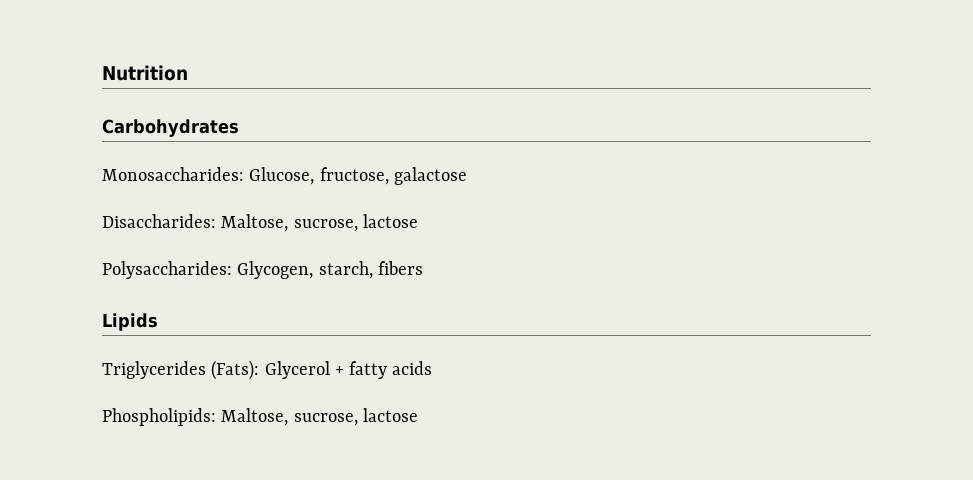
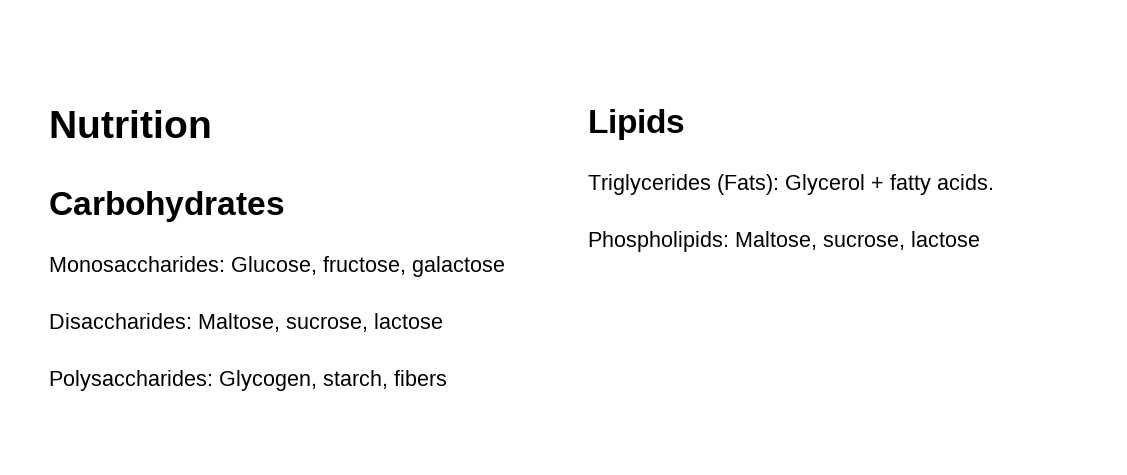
[392,361,433,375] acids -> [937,174,994,190] acids.

